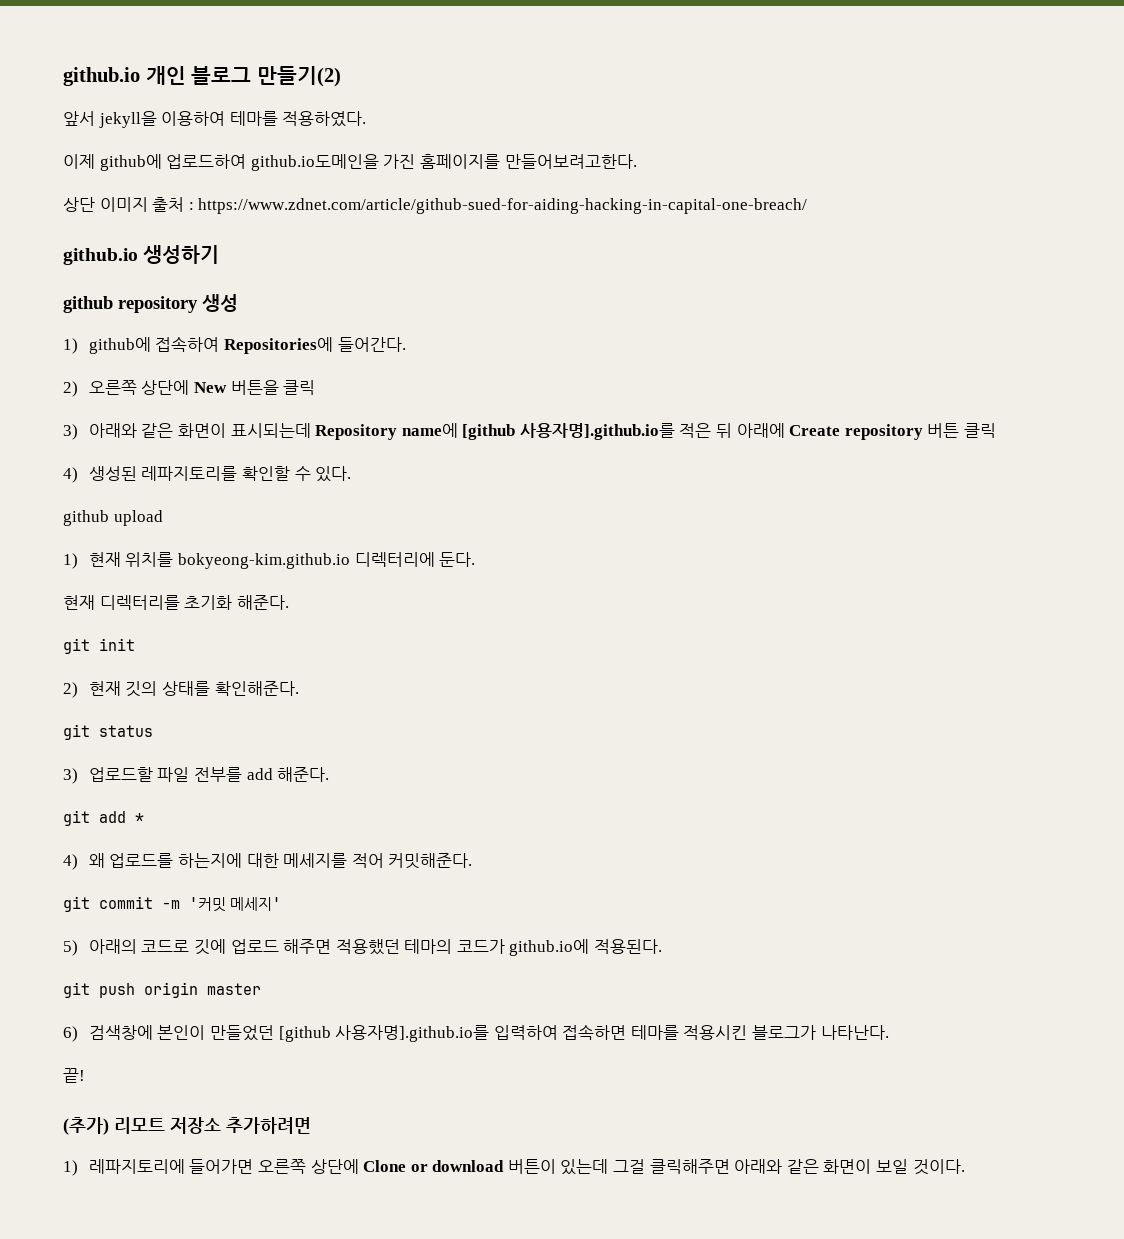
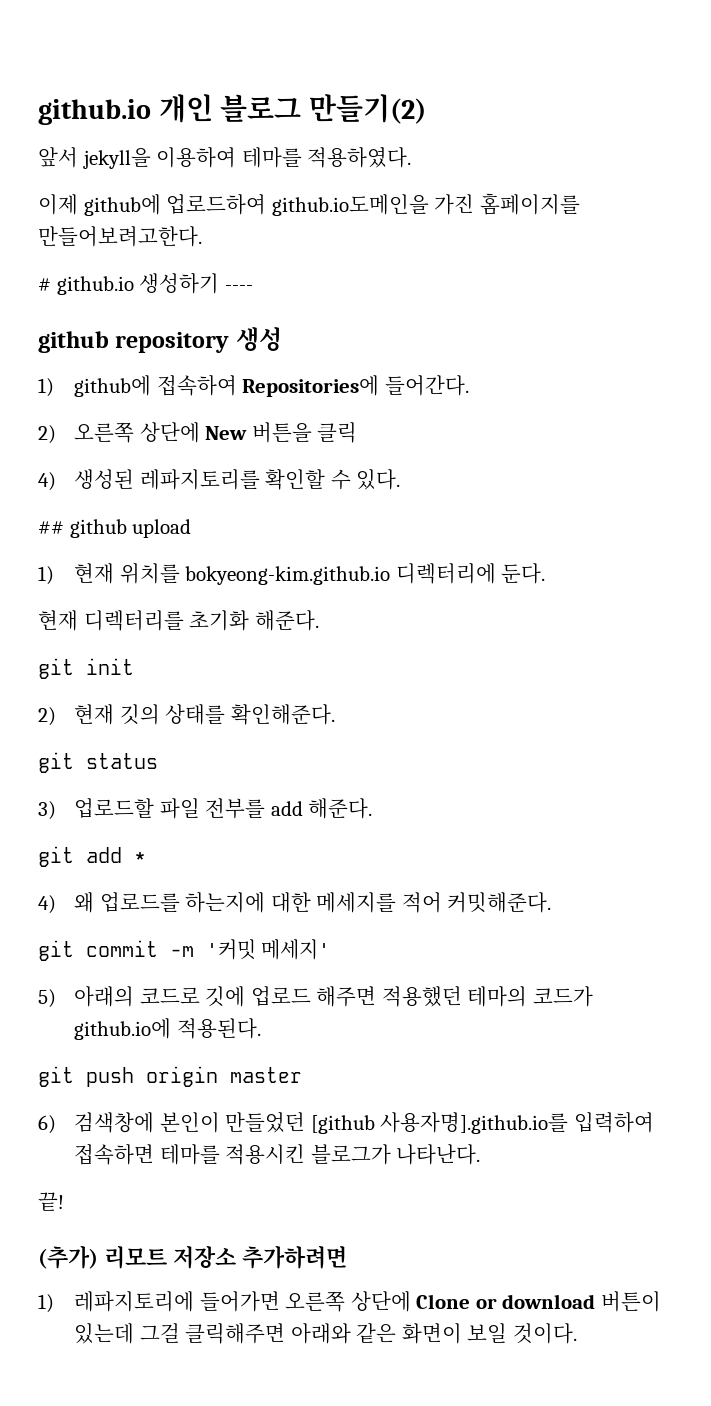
[63,197,808,214] 상단 이미지 출처 : https://www.zdnet.com/article/github-sued-for-aiding-hacking-in-capital-one-breach/ // -> [38,278,51,291] #
(220, 254) none -> [224,285,253,291] ----
[63,423,996,440] // 3) 아래와 같은 화면이 표시되는데 Repository name에 [github 사용자명].github.io를 적은 뒤 아래에 Create repository 버튼 클릭 -> (358, 432) none
(352, 474) none -> [38,521,64,534] ##

